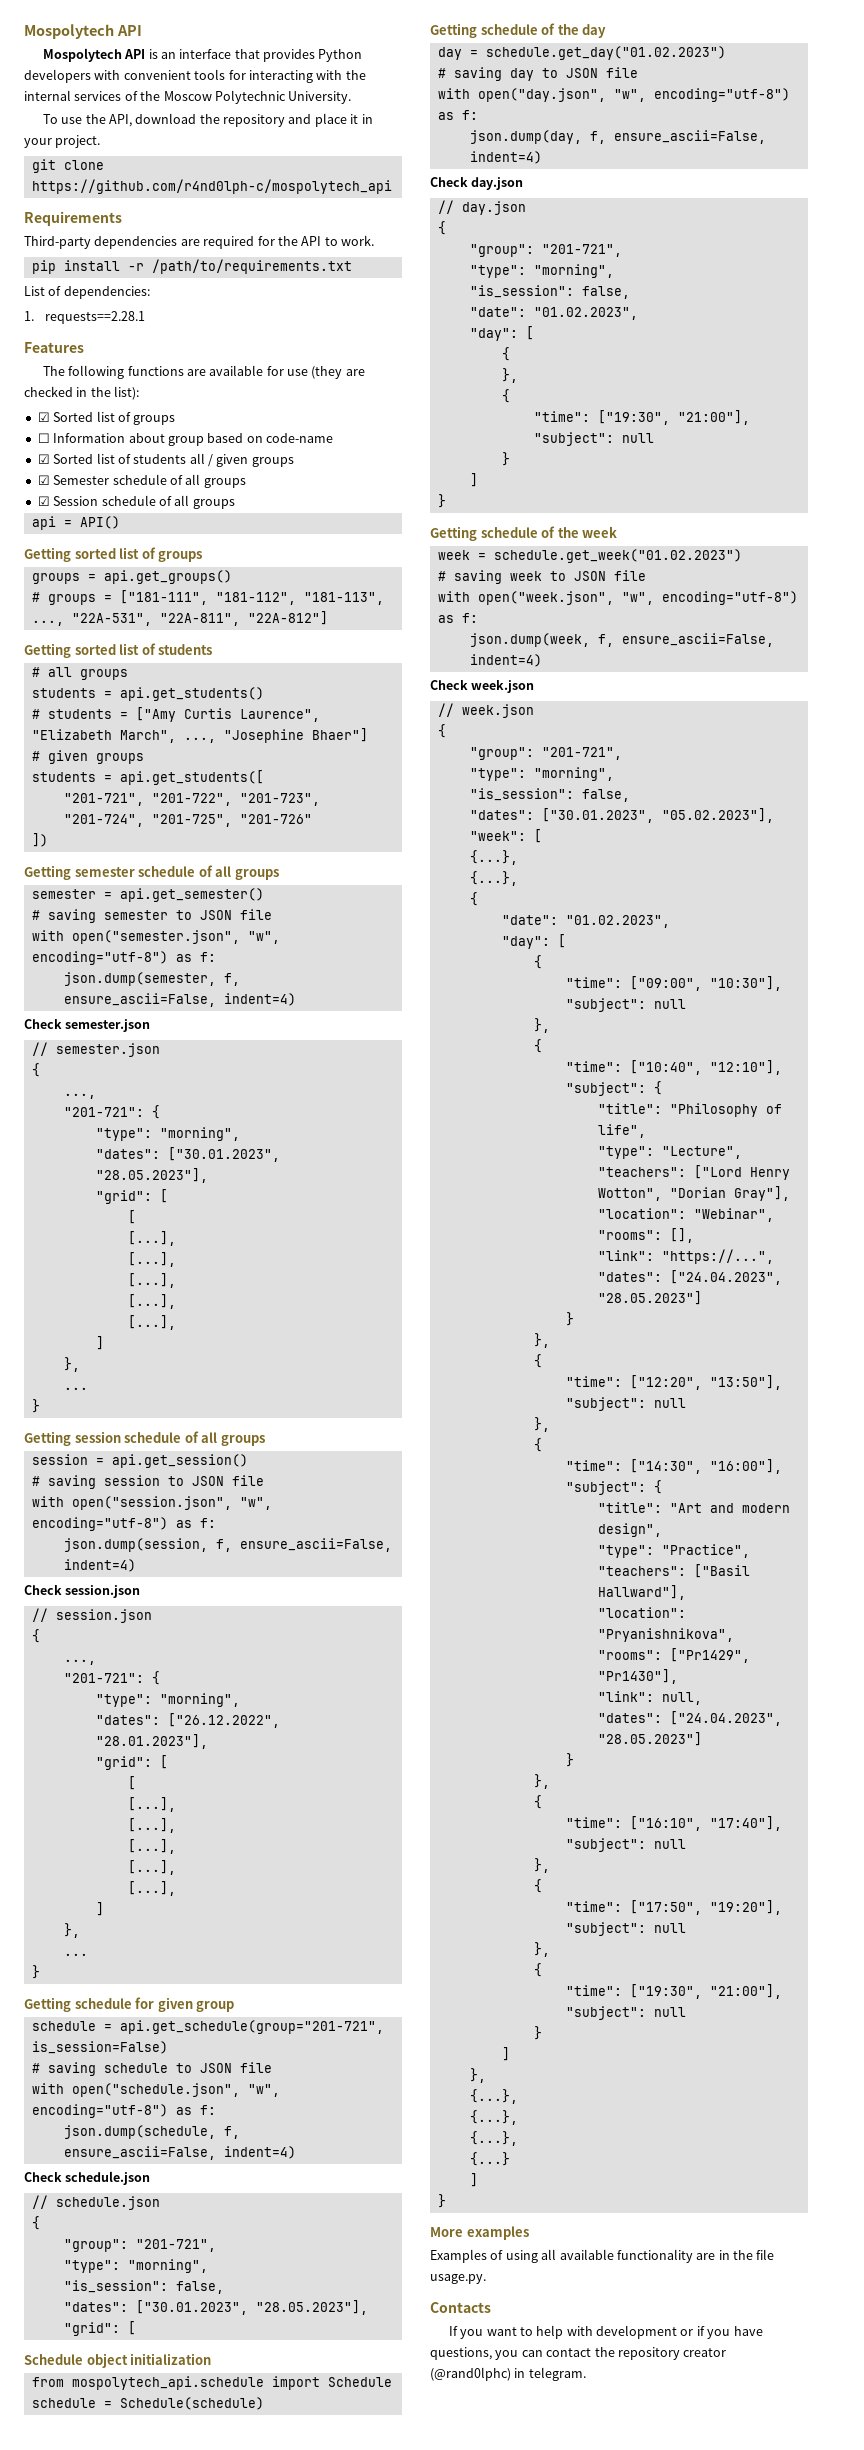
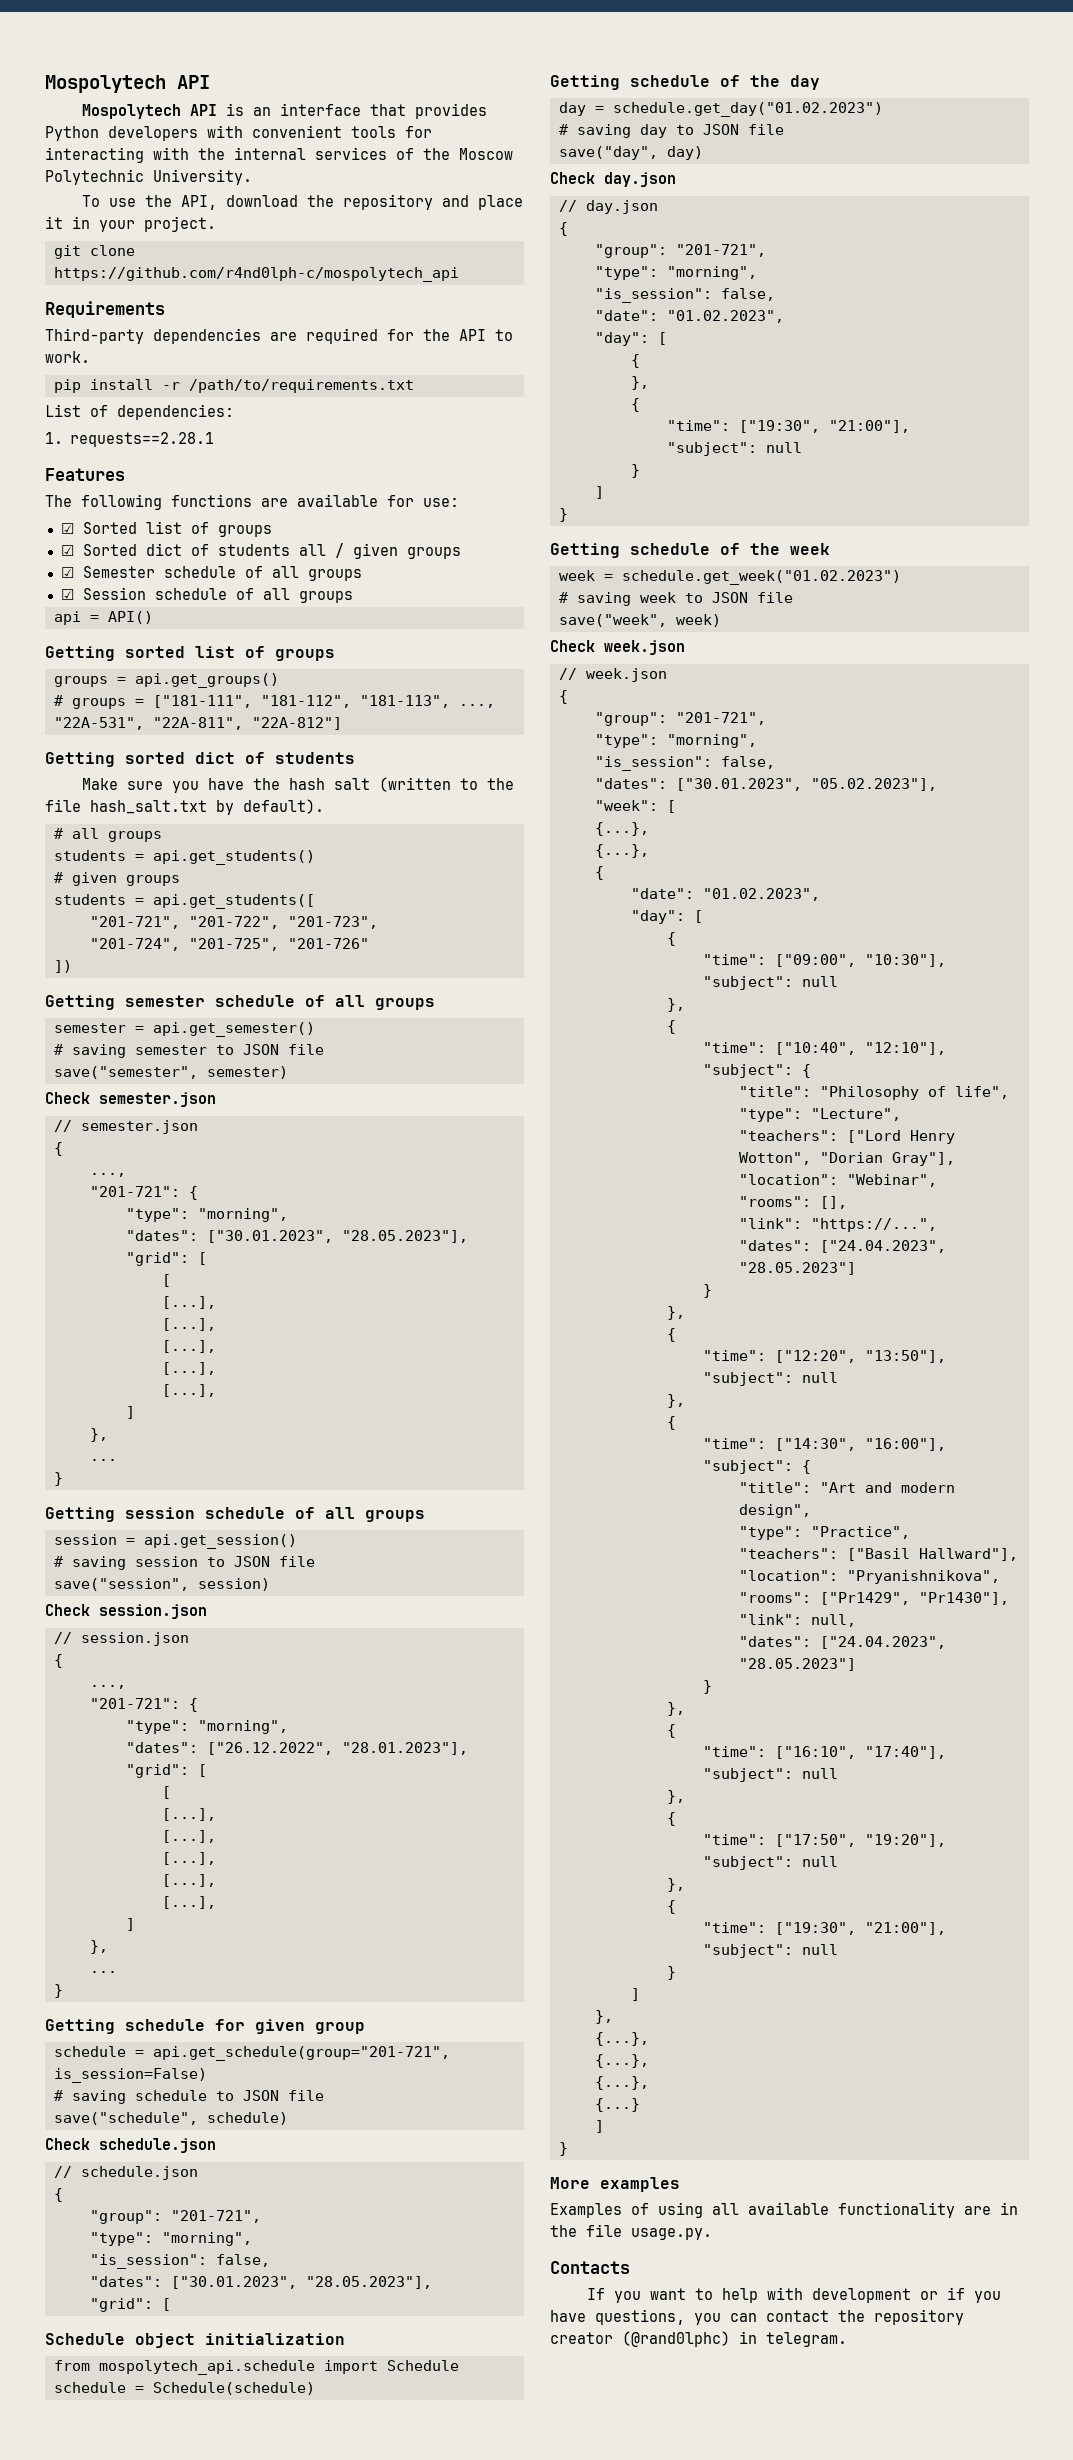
[287,366,365,379] [24,386,140,400] use (they are checked in the list): -> [423,498,459,507] use:
[37,433,333,446] [37,453,115,464] // ☐ Information about group based on code-name // ☑ Sorted list -> [60,543,182,556] // ☑ Sorted dict
[119,643,213,655] list of students -> [195,752,355,764] [82,777,515,793] [45,799,324,815] dict of students // Make sure you have the hash salt (written to the file hash_salt.txt by default).
[31,707,320,722] [31,728,368,743] // # students = ["Amy Curtis Laurence", "Elizabeth March", ..., "Josephine Bhaer"] -> (315, 857) none
[31,930,280,944] [31,951,216,965] [63,972,240,986] [63,993,296,1007] with open("semester.json", "w", encoding="utf-8") as f: // json.dump(semester, f, ensure_ascii=False, indent=4) -> [53,1066,288,1079] save("semester", semester)
[31,1496,272,1510] [31,1517,216,1531] [63,1538,392,1552] [63,1559,136,1572] with open("session.json", "w", encoding="utf-8") as f: // json.dump(session, f, ensure_ascii=False, indent=4) -> [53,1578,270,1591] save("session", session)
[31,2083,280,2097] [31,2104,216,2118] [63,2125,240,2139] [63,2146,296,2160] with open("schedule.json", "w", encoding="utf-8") as f: // json.dump(schedule, f, ensure_ascii=False, indent=4) -> [53,2112,288,2125] save("schedule", schedule)
[437,88,790,102] [437,110,478,120] [469,130,766,144] [469,151,542,164] with open("day.json", "w", encoding="utf-8") as f: // json.dump(day, f, ensure_ascii=False, indent=4) -> [558,146,703,160] save("day", day)
[437,591,798,605] [437,613,478,623] [469,633,774,647] [469,654,542,667] with open("week.json", "w", encoding="utf-8") as f: // json.dump(week, f, ensure_ascii=False, indent=4) -> [558,614,721,627] save("week", week)

